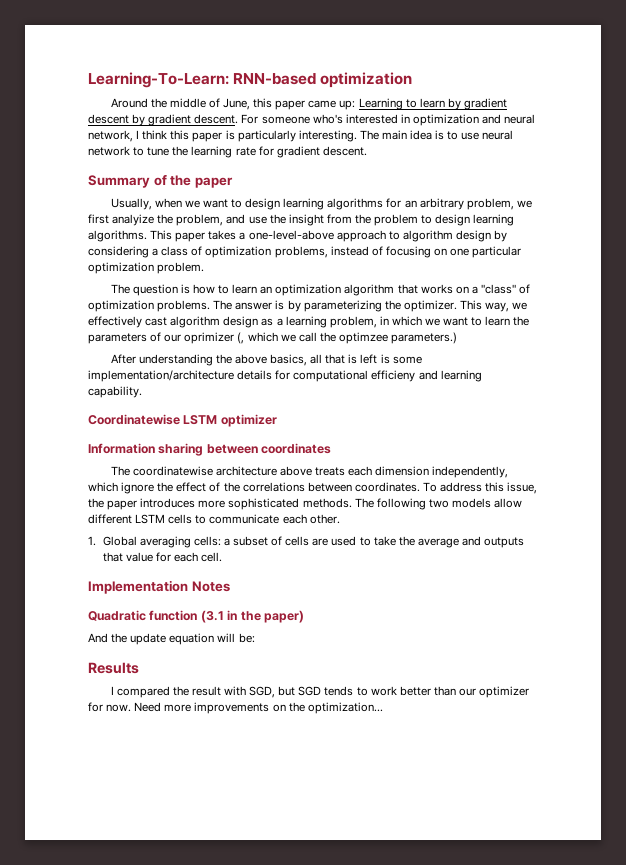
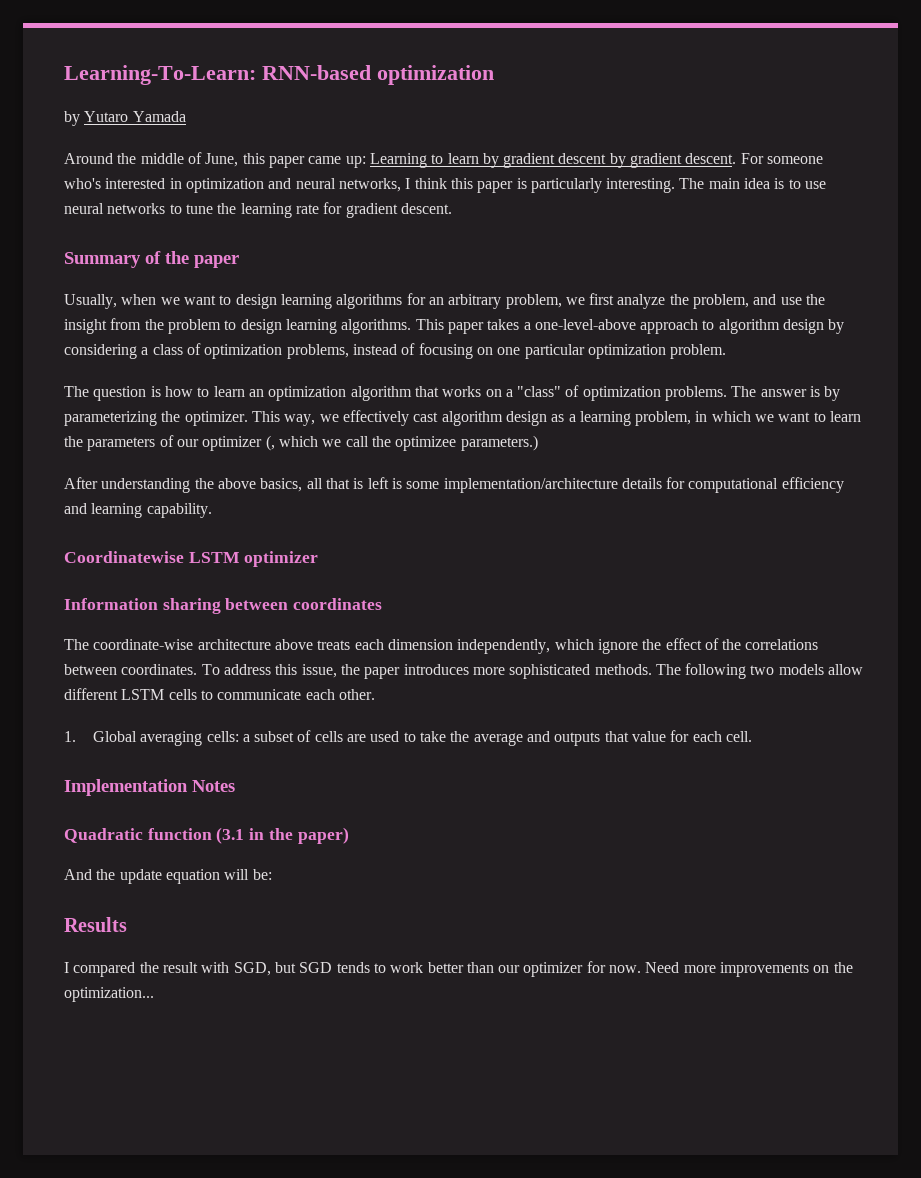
(413, 80) none -> [64,111,186,126] // by Yutaro Yamada
[88,130,133,142] network, -> [338,178,401,192] networks,
[88,146,130,156] network -> [107,203,166,214] networks
[112,214,155,226] analyize -> [617,294,666,309] analyze
[184,332,235,344] oprimizer -> [202,436,263,451] optimizer
[338,332,388,344] optimzee -> [395,436,457,451] optimizee
[371,370,416,382] efficieny -> [781,477,844,493] efficiency
[132,466,213,476] coordinatewise -> [93,639,194,650] coordinate-wise

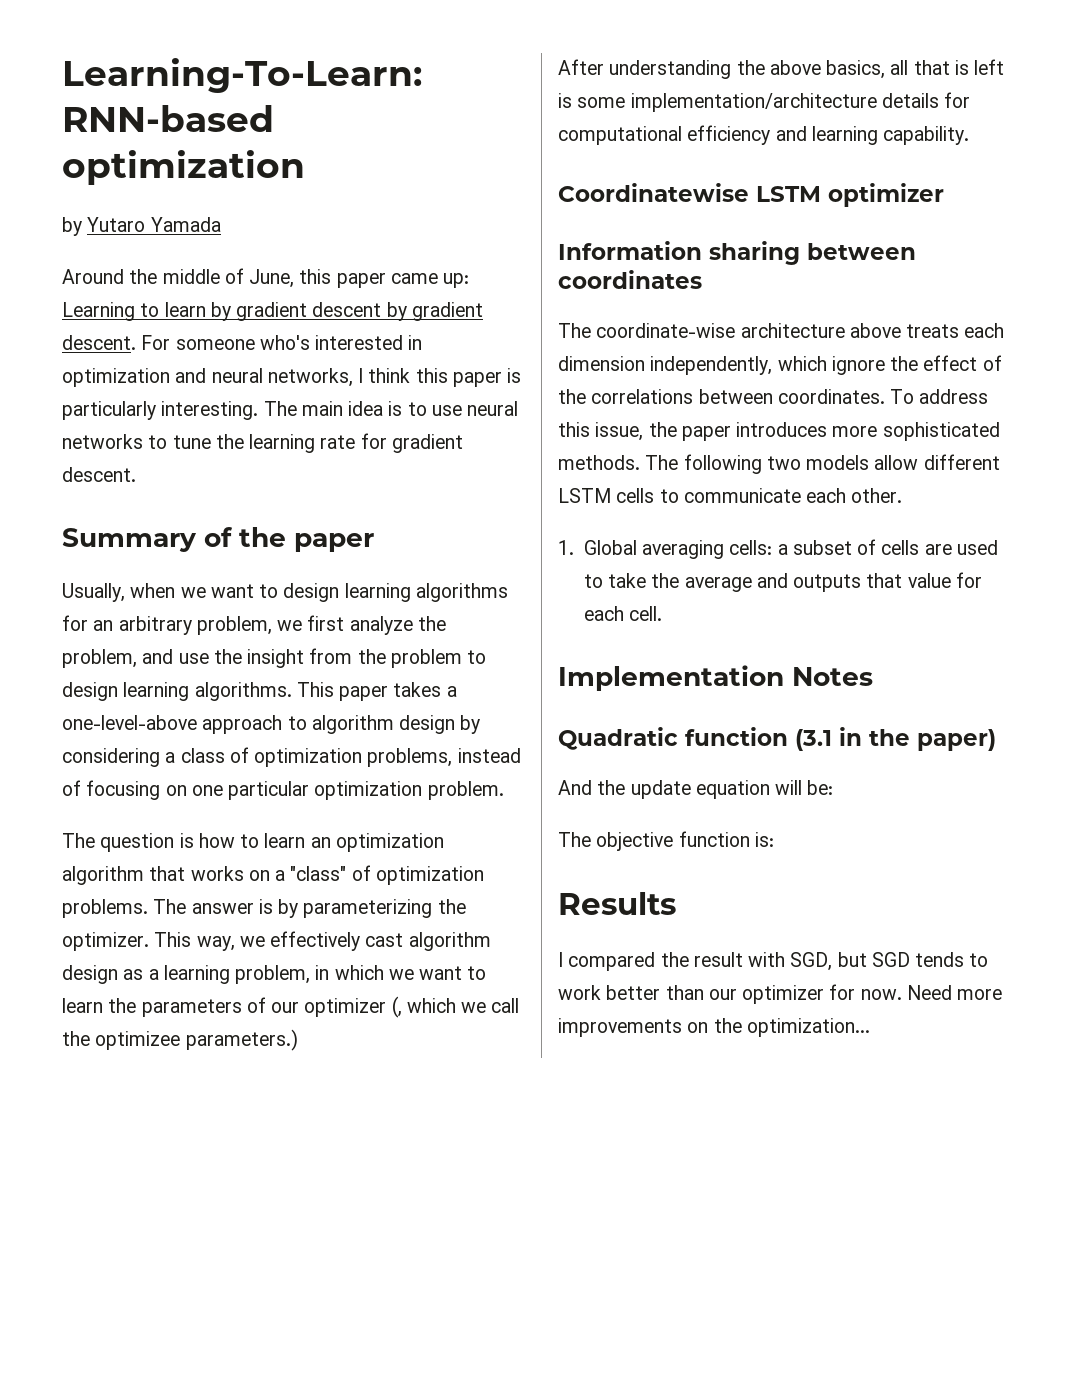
(272, 874) none -> [558,831,774,851] // The objective function is:

